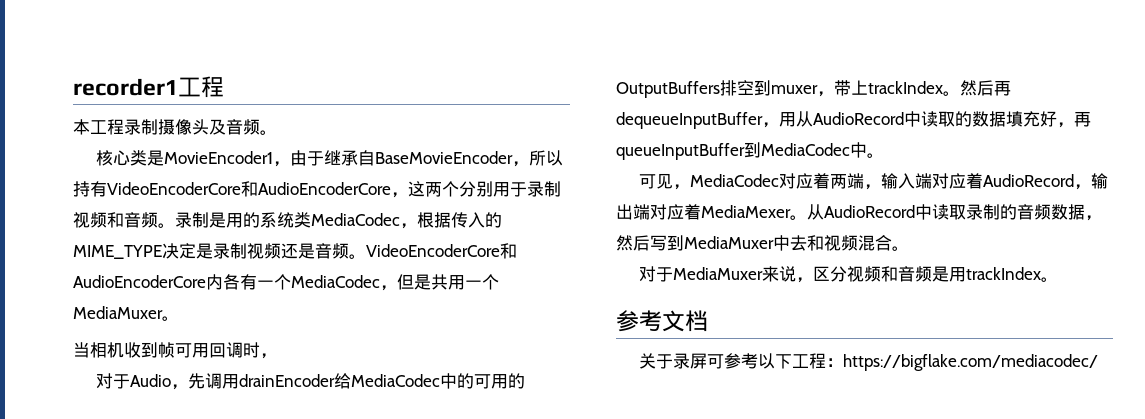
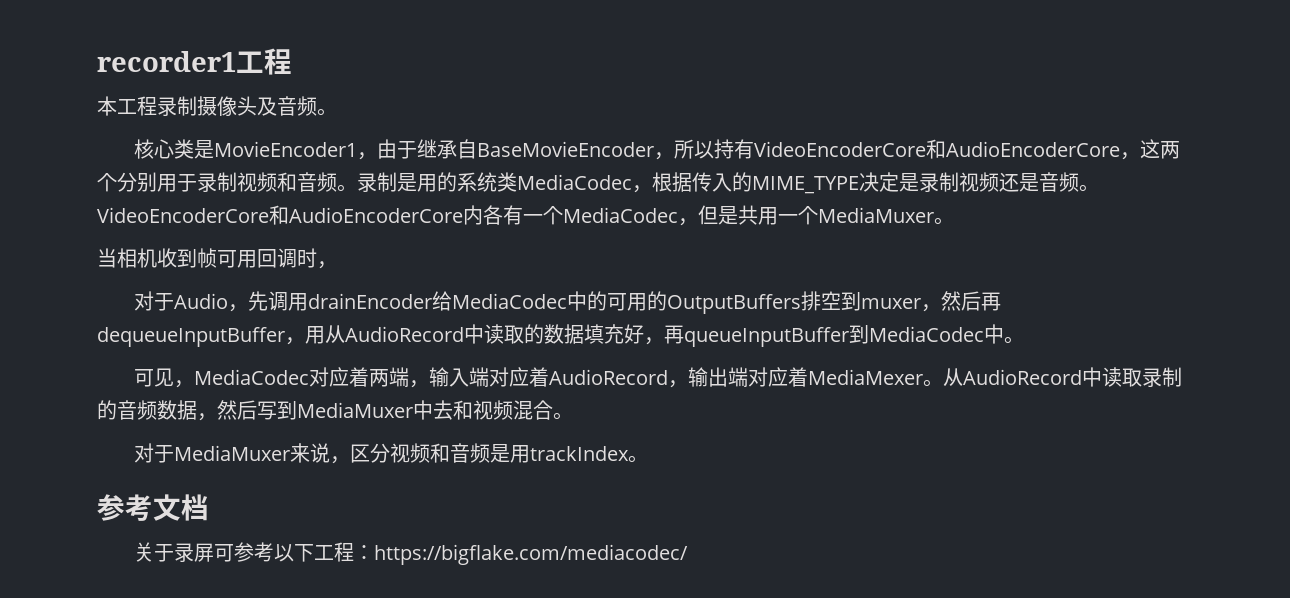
[834,80,960,96] 带上trackIndex。 -> (942, 308) none

